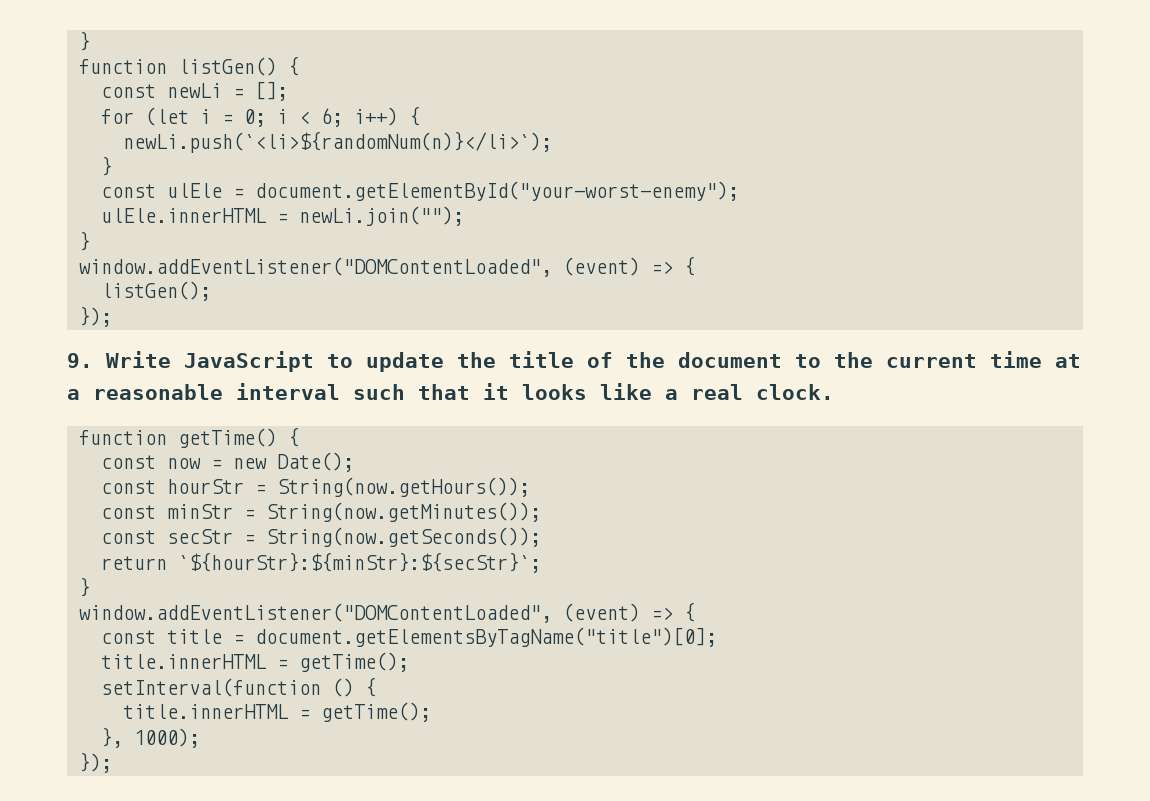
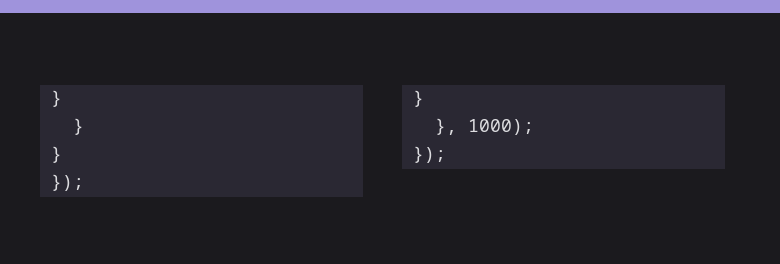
[79,31,91,51] [79,56,300,76] [101,81,289,101] [101,106,421,127] [123,131,553,153] [101,156,113,176] [101,181,740,201] [101,206,465,226] [79,231,91,251] [79,256,696,277] [101,281,212,301] [79,306,113,327] [67,351,1081,372] [67,383,834,400] [79,427,300,448] [101,452,355,472] [101,477,531,497] [101,502,542,522] [101,527,542,547] [101,552,542,573] [79,577,91,597] [79,602,696,623] [101,627,718,647] [101,652,410,672] [101,677,377,697] [123,702,432,722] } // function listGen() { // const newLi = []; // for (let i = 0; i < 6; i++) { // newLi.push(`<li>${randomNum(n)}</li>`); // } // const ulEle = document.getElementById("your-worst-enemy"); // ulEle.innerHTML = newLi.join(""); // } // window.addEventListener("DOMContentLoaded", (event) => { // listGen(); // }); // 9. Write JavaScript to update the title of the document to the current time at a reasonable interval such that it looks like a real clock. // function getTime() { // const now = new Date(); // const hourStr = String(now.getHours()); // const minStr = String(now.getMinutes()); // const secStr = String(now.getSeconds()); // return `${hourStr}:${minStr}:${secStr}`; // } // window.addEventListener("DOMContentLoaded", (event) => { // const title = document.getElementsByTagName("title")[0]; // title.innerHTML = getTime(); // setInterval(function () { // title.innerHTML = getTime(); -> [51,90,63,107] [73,118,85,135] [51,146,63,163] [51,174,85,191] [413,90,425,107] } // } // } // }); // }

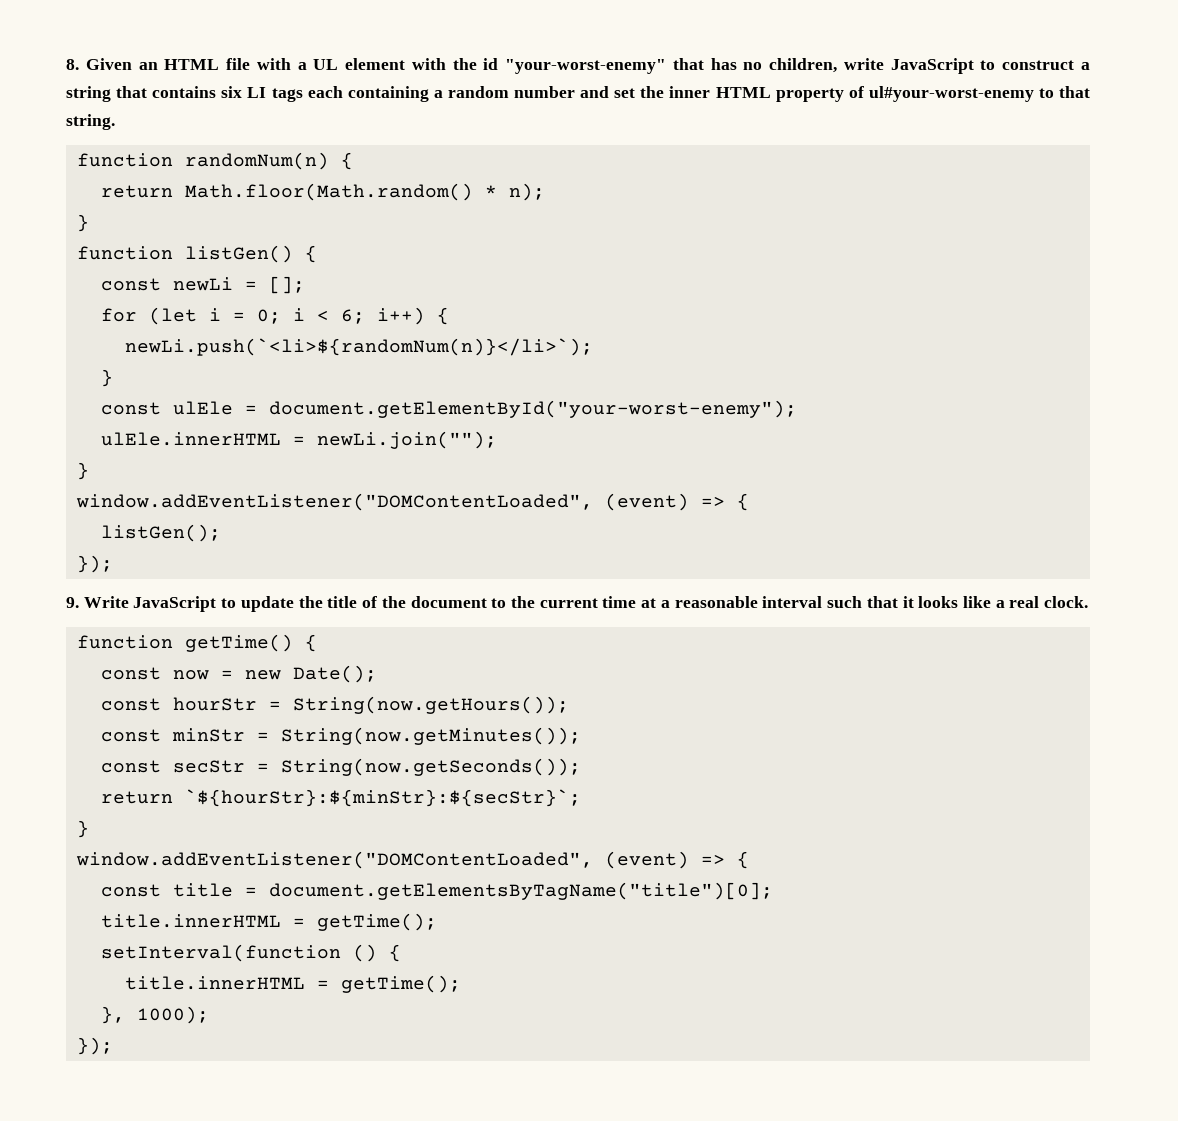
[51,90,63,107] [73,118,85,135] [51,146,63,163] [51,174,85,191] [413,90,425,107] } // } // } // }); // } -> [66,58,1091,74] [66,86,1091,102] [66,114,115,130] [76,152,353,170] [100,183,545,201] [76,214,89,232] [76,245,317,263] [100,276,305,294] [100,307,449,325] [124,338,593,356] [100,369,113,387] [100,400,797,418] [100,431,497,449] [76,462,89,480] [75,493,749,511] [100,524,221,542] [76,555,113,573] [66,596,1089,612] [76,634,317,652] [100,665,377,683] [100,696,569,714] [100,727,581,745] [100,758,581,776] [100,789,581,807] [76,820,89,838] [75,851,749,869] [100,882,773,900] [100,913,437,931] [100,944,401,962] [124,975,461,993] 8. Given an HTML file with a UL element with the id "your-worst-enemy" that has no children, write JavaScript to construct a string that contains six LI tags each containing a random number and set the inner HTML property of ul#your-worst-enemy to that string. // function randomNum(n) { // return Math.floor(Math.random() * n); // } // function listGen() { // const newLi = []; // for (let i = 0; i < 6; i++) { // newLi.push(`<li>${randomNum(n)}</li>`); // } // const ulEle = document.getElementById("your-worst-enemy"); // ulEle.innerHTML = newLi.join(""); // } // window.addEventListener("DOMContentLoaded", (event) => { // listGen(); // }); // 9. Write JavaScript to update the title of the document to the current time at a reasonable interval such that it looks like a real clock. // function getTime() { // const now = new Date(); // const hourStr = String(now.getHours()); // const minStr = String(now.getMinutes()); // const secStr = String(now.getSeconds()); // return `${hourStr}:${minStr}:${secStr}`; // } // window.addEventListener("DOMContentLoaded", (event) => { // const title = document.getElementsByTagName("title")[0]; // title.innerHTML = getTime(); // setInterval(function () { // title.innerHTML = getTime();

